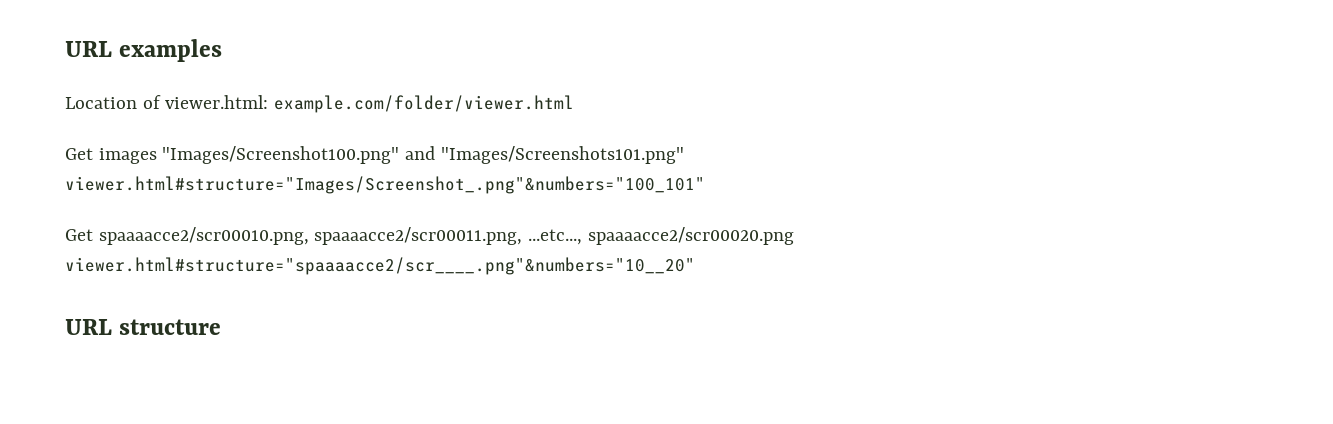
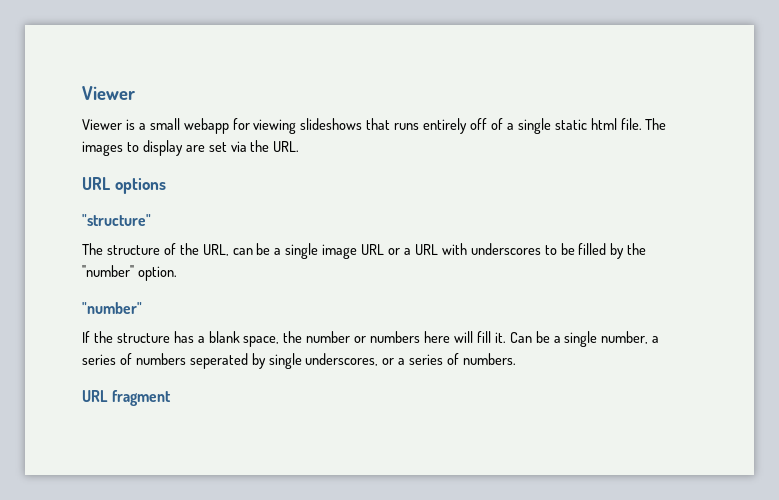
[65,39,223,62] [65,95,575,113] [65,146,684,164] [65,176,705,194] [65,227,794,245] [65,257,695,275] [65,319,222,335] URL examples // Location of viewer.html: example.com/folder/viewer.html // Get images "Images/Screenshot100.png" and "Images/Screenshots101.png" viewer.html#structure="Images/Screenshot_.png"&numbers="100_101" // Get spaaaacce2/scr00010.png, spaaaacce2/scr00011.png, ...etc..., spaaaacce2/scr00020.png viewer.html#structure="spaaaacce2/scr____.png"&numbers="10__20" // URL structure -> [82,86,135,100] [82,118,667,134] [82,140,300,156] [82,177,166,194] [82,214,151,226] [82,243,647,259] [82,265,177,281] [82,302,142,314] [82,331,660,347] [82,353,517,369] [82,390,172,406] Viewer // Viewer is a small webapp for viewing slideshows that runs entirely off of a single static html file. The images to display are set via the URL. // URL options // "structure" // The structure of the URL, can be a single image URL or a URL with underscores to be filled by the "number" option. // "number" // If the structure has a blank space, the number or numbers here will fill it. Can be a single number, a series of numbers seperated by single underscores, or a series of numbers. // URL fragment

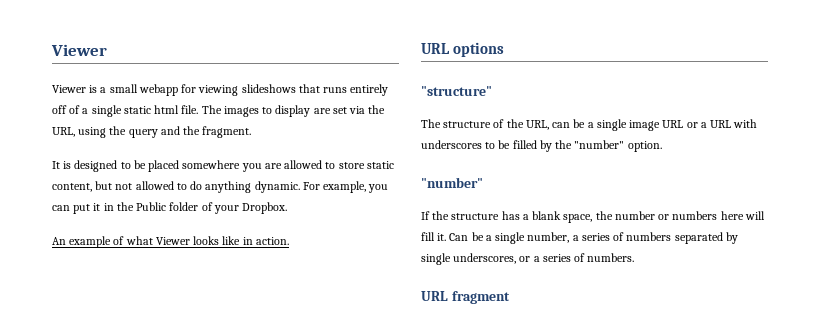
[273,141,300,152] URL. -> [52,126,252,138] [52,160,394,172] [52,181,389,193] [52,202,288,214] [52,236,289,248] URL, using the query and the fragment. // It is designed to be placed somewhere you are allowed to store static content, but not allowed to do anything dynamic. For example, you can put it in the Public folder of your Dropbox. // An example of what Viewer looks like in action.
[189,353,248,369] seperated -> [674,232,723,244] separated

